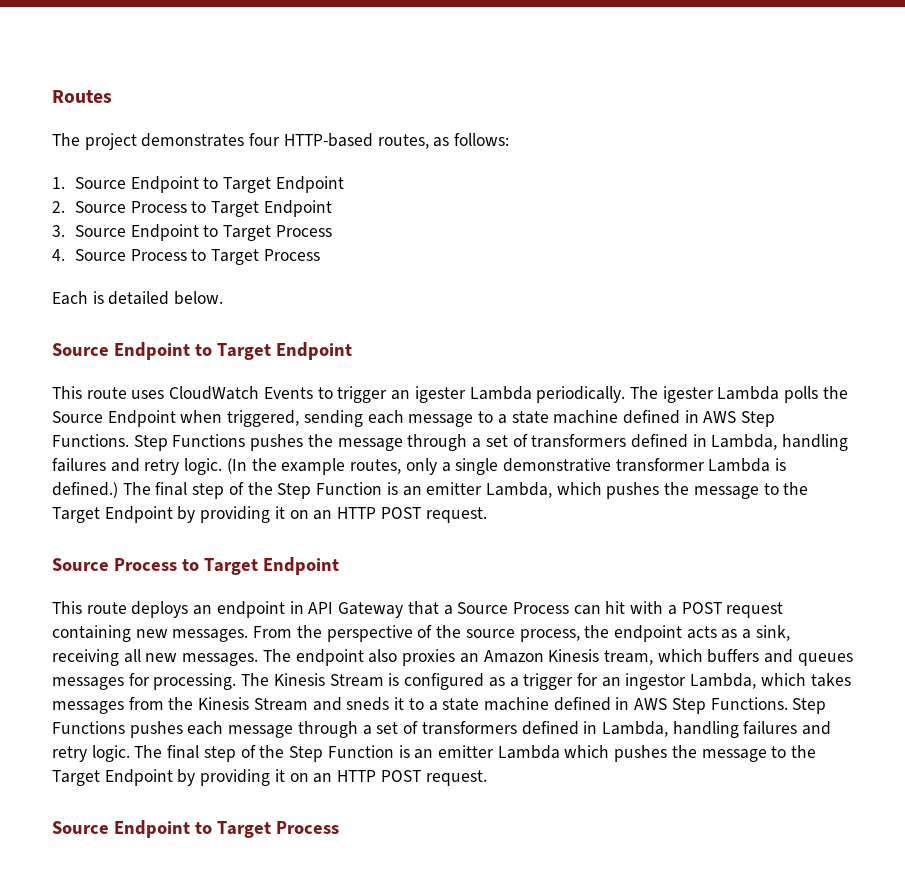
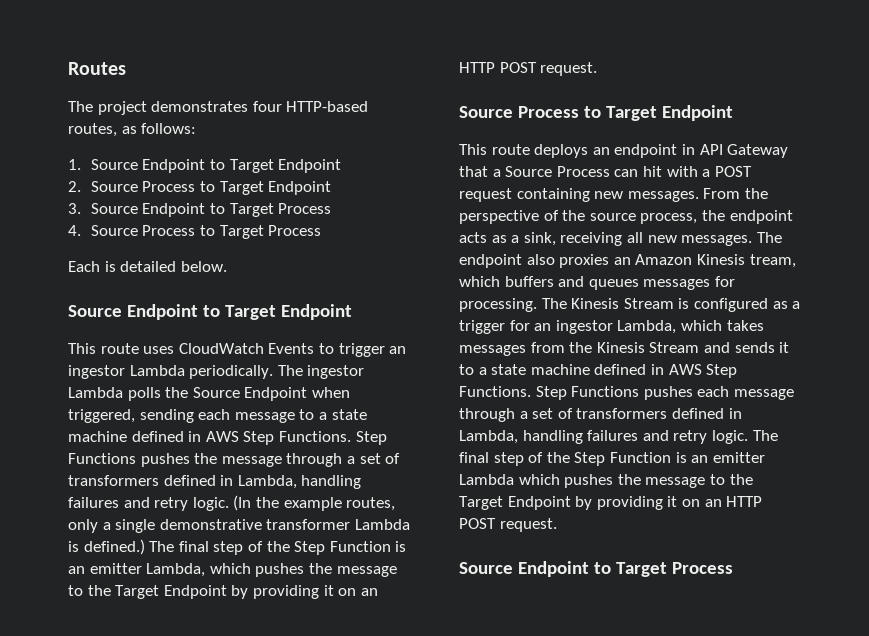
[414,386,466,403] igester -> [68,365,125,379] ingestor
[662,386,714,403] igester -> [307,365,365,379] ingestor
[346,697,390,711] sneds -> [734,342,775,353] sends

